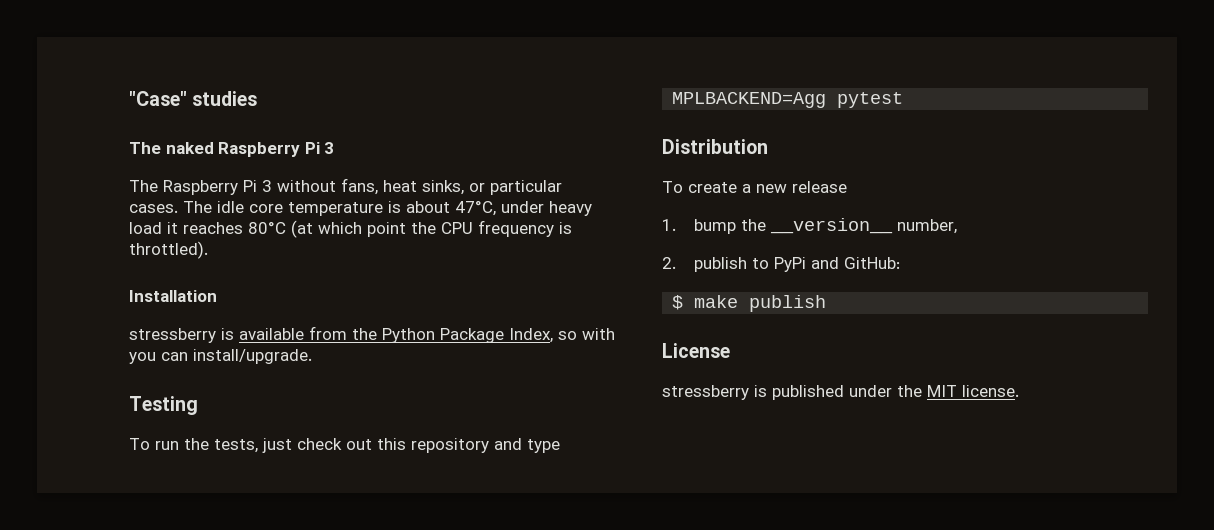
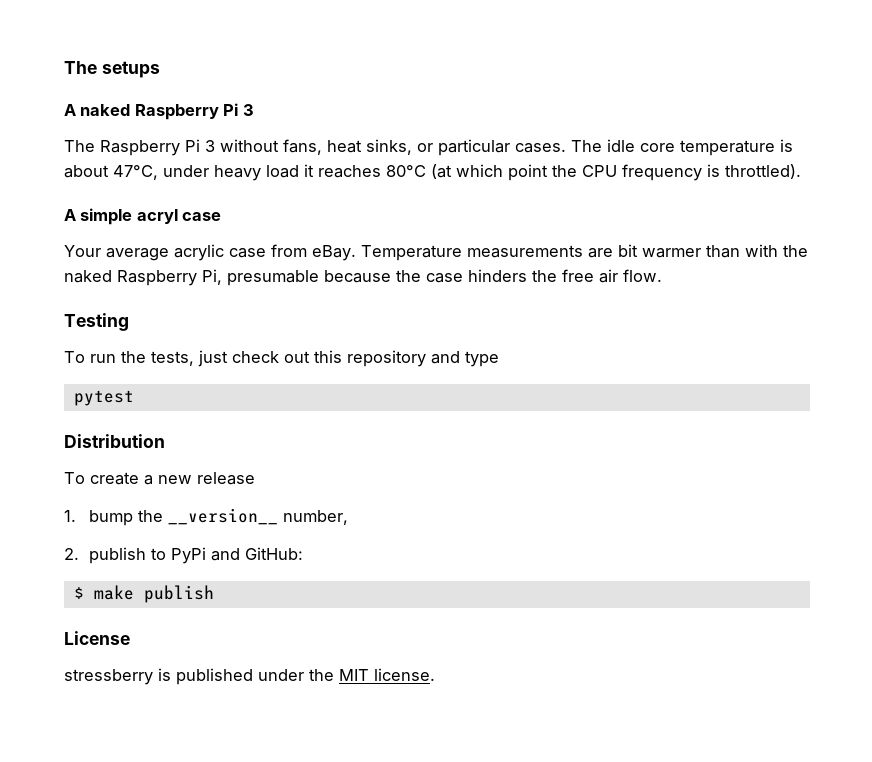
[129,91,258,106] [129,142,161,154] "Case" studies // The -> [64,61,160,78] [64,104,76,116] The setups // A
[129,290,217,302] [129,326,615,343] [129,349,312,364] Installation // stressberry is available from the Python Package Index, so with you can install/upgrade. -> [64,208,222,225] [64,244,808,261] [64,269,662,286] A simple acryl case // Your average acrylic case from eBay. Temperature measurements are bit warmer than with the naked Raspberry Pi, presumable because the case hinders the free air flow.
[672,92,827,108] MPLBACKEND=Agg -> (499, 359) none

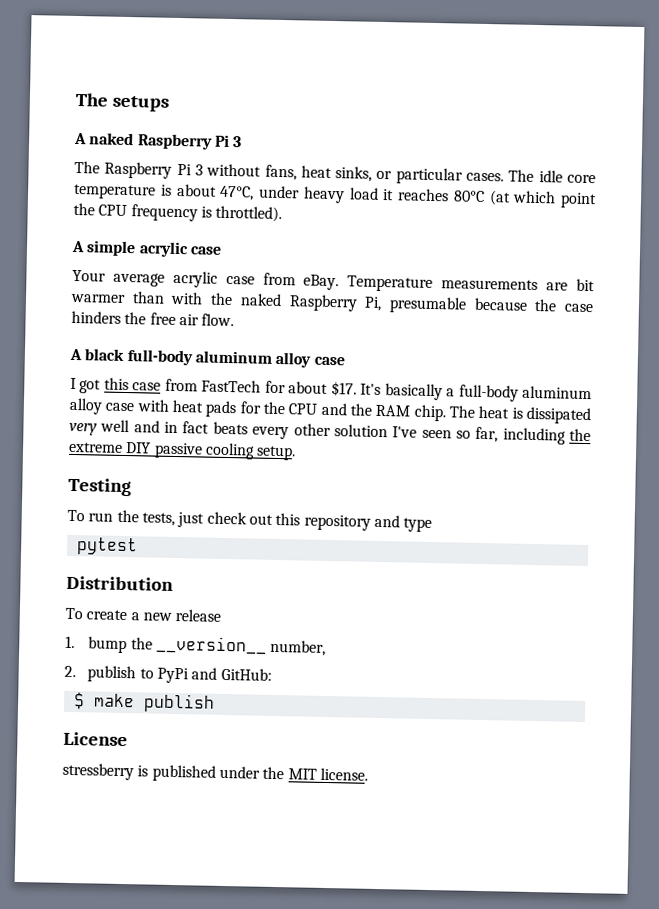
[136,209,178,224] acryl -> [138,241,189,258] acrylic
(662, 275) none -> [69,348,345,368] [70,377,592,402] [69,397,591,425] [69,419,591,445] [69,441,297,461] // A black full-body aluminum alloy case // I got this case from FastTech for about $17. It's basically a full-body aluminum alloy case with heat pads for the CPU and the RAM chip. The heat is dissipated very well and in fact beats every other solution I've seen so far, including the extreme DIY passive cooling setup.

